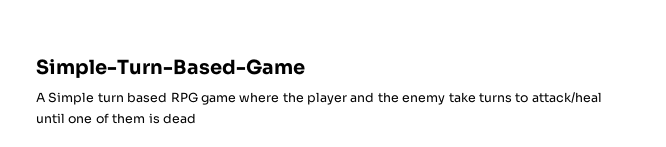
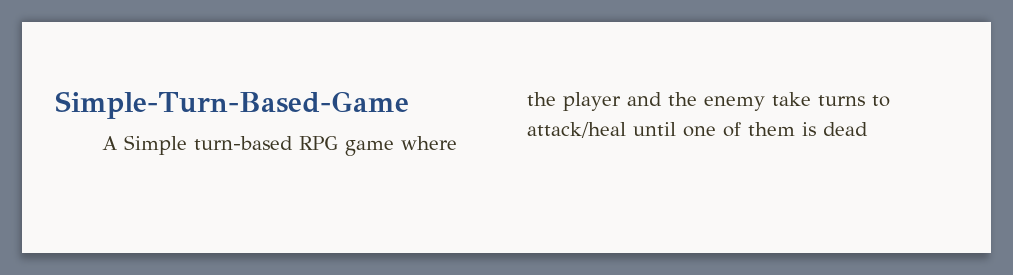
[97,92,168,103] turn based -> [193,136,293,150] turn-based

